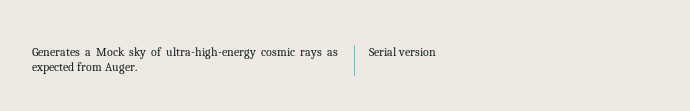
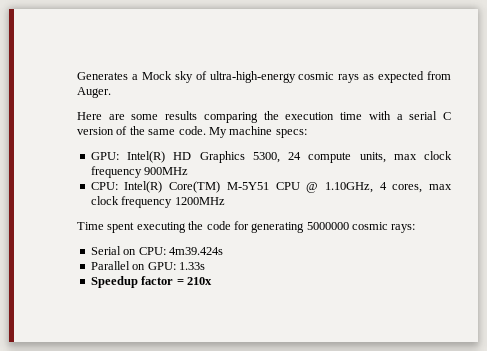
[369,47,437,56] Serial version -> [77,111,452,123] [77,126,307,138] [90,151,452,163] [90,166,189,178] [90,181,453,193] [90,196,225,208] [77,221,416,233] [90,246,223,255] [90,261,205,270] [90,276,212,288] Here are some results comparing the execution time with a serial C version of the same code. My machine specs: // GPU: Intel(R) HD Graphics 5300, 24 compute units, max clock frequency 900MHz // CPU: Intel(R) Core(TM) M-5Y51 CPU @ 1.10GHz, 4 cores, max clock frequency 1200MHz // Time spent executing the code for generating 5000000 cosmic rays: // Serial on CPU: 4m39.424s // Parallel on GPU: 1.33s // Speedup factor = 210x

